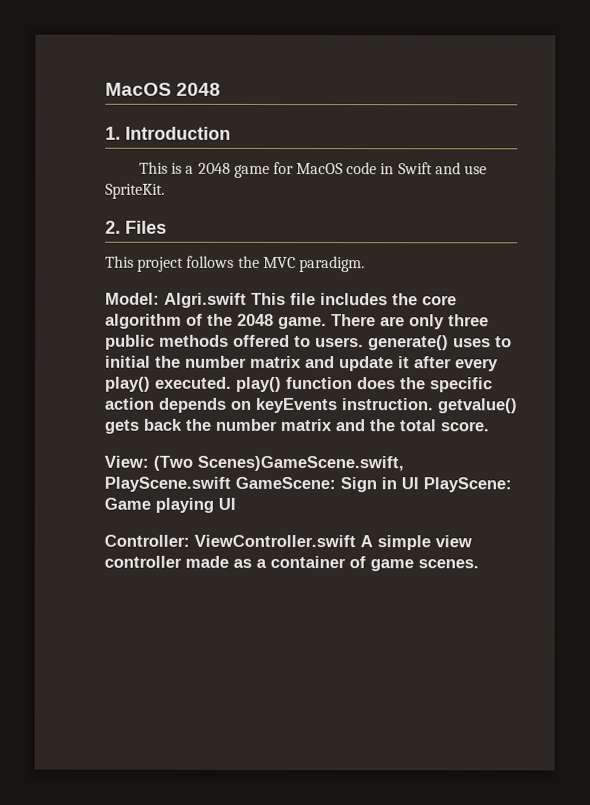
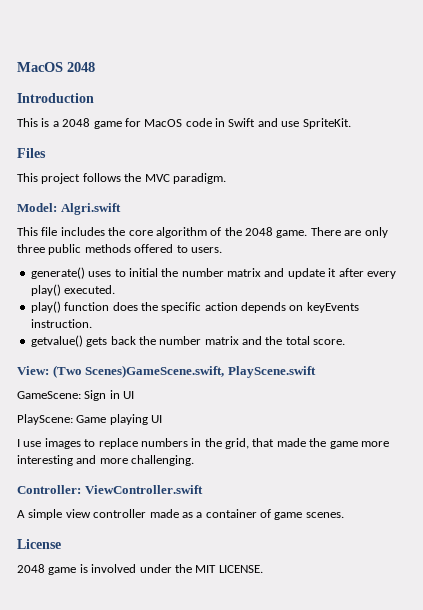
[105,126,121,140] 1. -> (95, 67) none
[105,220,121,234] 2. -> (351, 123) none
(247, 300) none -> (121, 209) //
(364, 342) none -> (222, 250) //
(232, 382) none -> (116, 289) //
(434, 404) none -> (92, 323) //
(231, 484) none -> (316, 372) //
(419, 483) none -> (135, 395) //
(236, 503) none -> [17,438,389,449] [17,455,195,466] // I use images to replace numbers in the grid, that made the game more interesting and more challenging.
(356, 541) none -> (203, 489) //
(479, 564) none -> [17,539,61,549] [17,564,263,575] // License // 2048 game is involved under the MIT LICENSE.

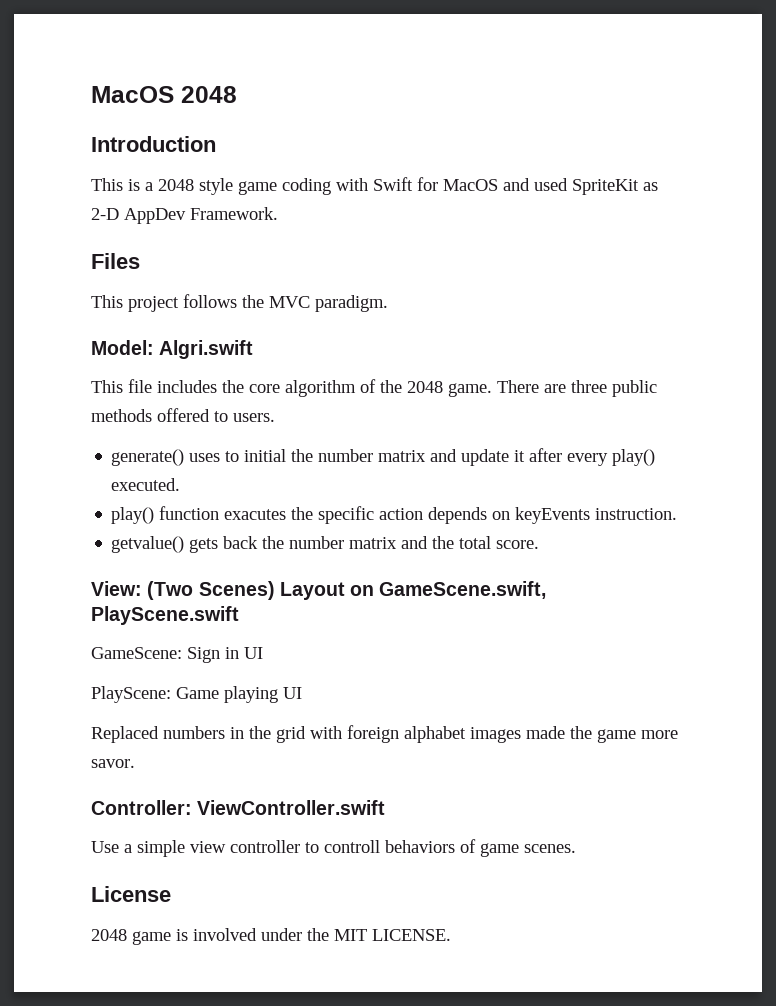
[93,118,351,129] game for MacOS code in Swift and use SpriteKit. -> [199,177,658,195] [91,207,278,224] style game coding with Swift for MacOS and used SpriteKit as 2-D AppDev Framework.
[364,227,388,238] only -> (566, 388) none
[112,302,138,311] does -> [224,509,287,520] exacutes
[85,365,225,378] Scenes)GameScene.swift, -> [198,581,547,600] Scenes) Layout on GameScene.swift,
[17,438,389,449] [17,455,195,466] I use images to replace numbers in the grid, that made the game more interesting and more challenging. -> [91,725,678,743] [91,759,135,768] Replaced numbers in the grid with foreign alphabet images made the game more savor.
[17,510,25,518] A -> [91,841,132,853] Use a
[149,509,257,518] made as a container -> [305,840,455,853] to controll behaviors

